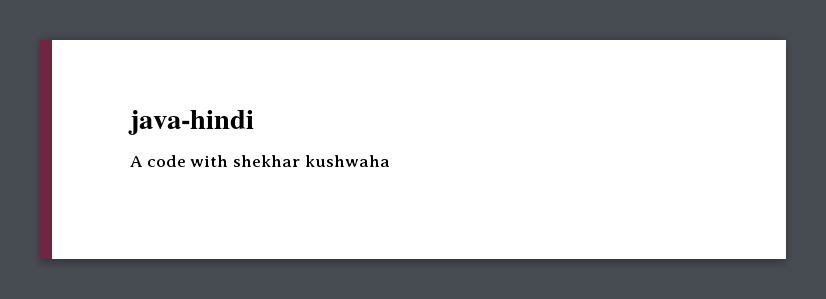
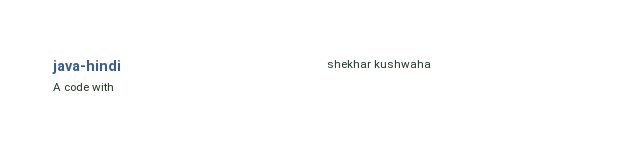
(229, 161) none -> (115, 87) //

